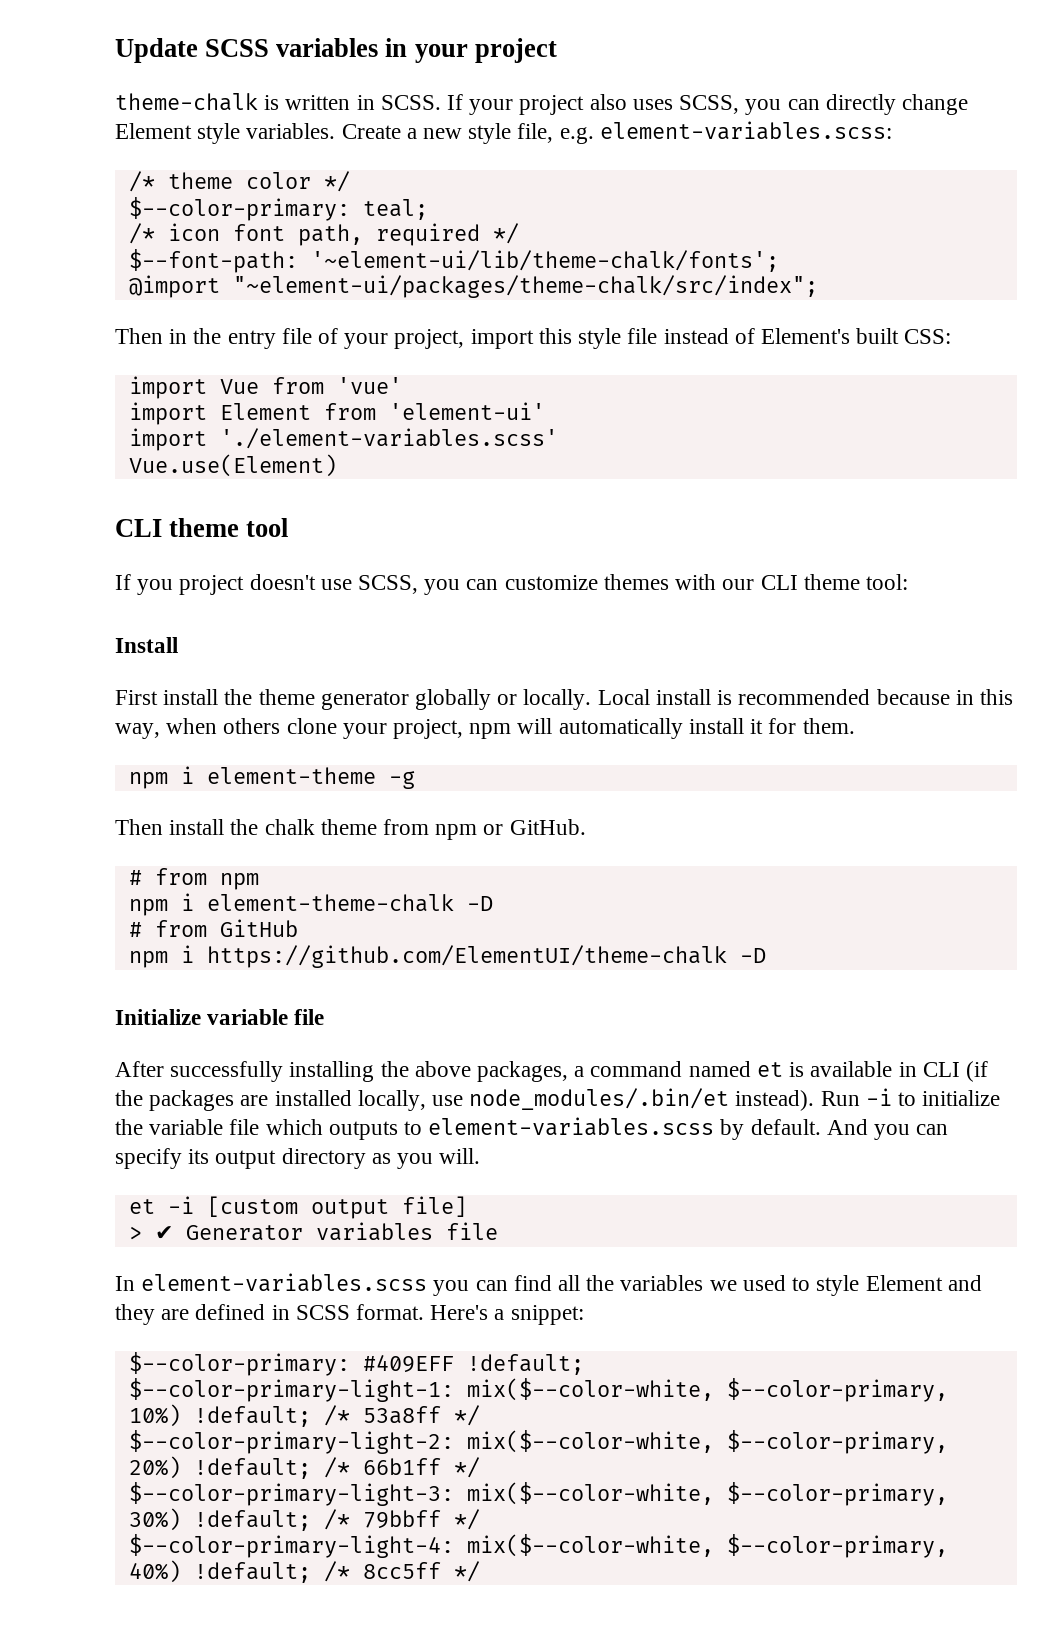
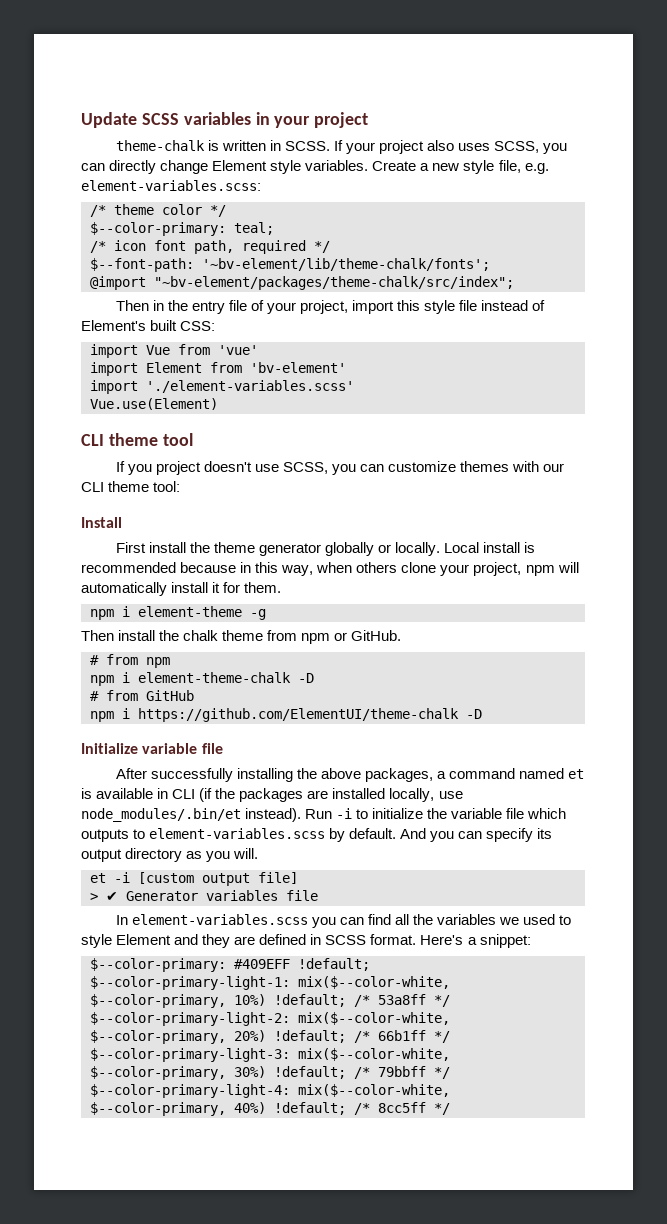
[310,250,779,272] '~element-ui/lib/theme-chalk/fonts'; -> [202,258,490,271] '~bv-element/lib/theme-chalk/fonts';
[232,275,818,298] "~element-ui/packages/theme-chalk/src/index"; -> [154,276,514,290] "~bv-element/packages/theme-chalk/src/index";
[388,402,545,420] 'element-ui' -> [250,362,346,373] 'bv-element'

